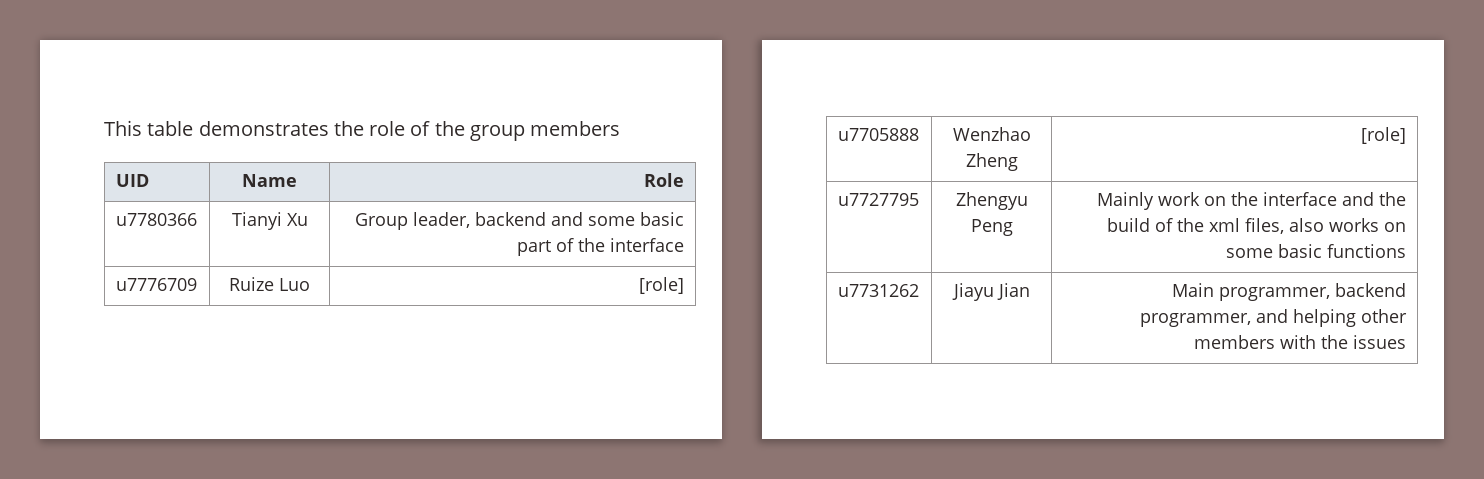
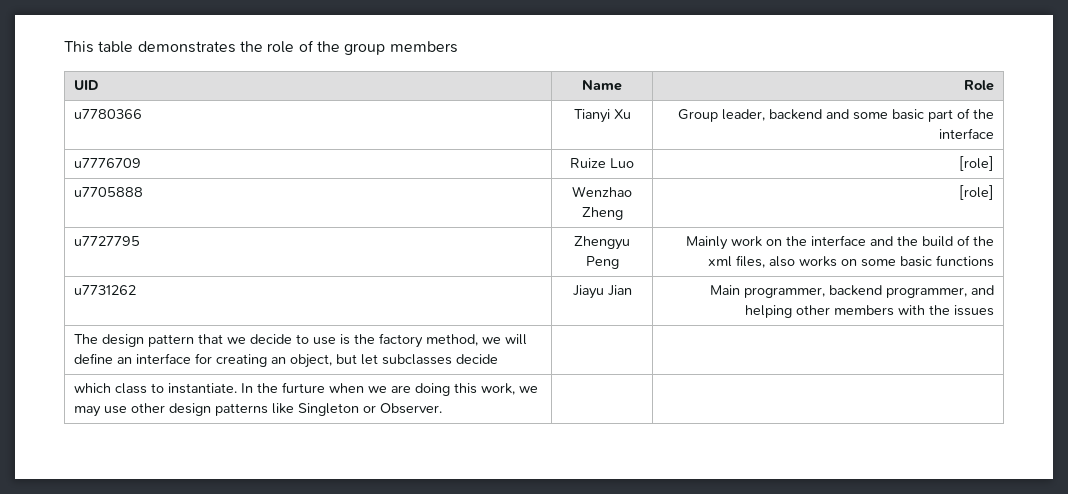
(1407, 342) none -> [74,333,528,348] [74,353,499,368] [74,382,539,396] [74,403,443,417] // The design pattern that we decide to use is the factory method, we will define an interface for creating an object, but let subclasses decide | | // which class to instantiate. In the furture when we are doing this work, we may use other design patterns like Singleton or Observer. | |

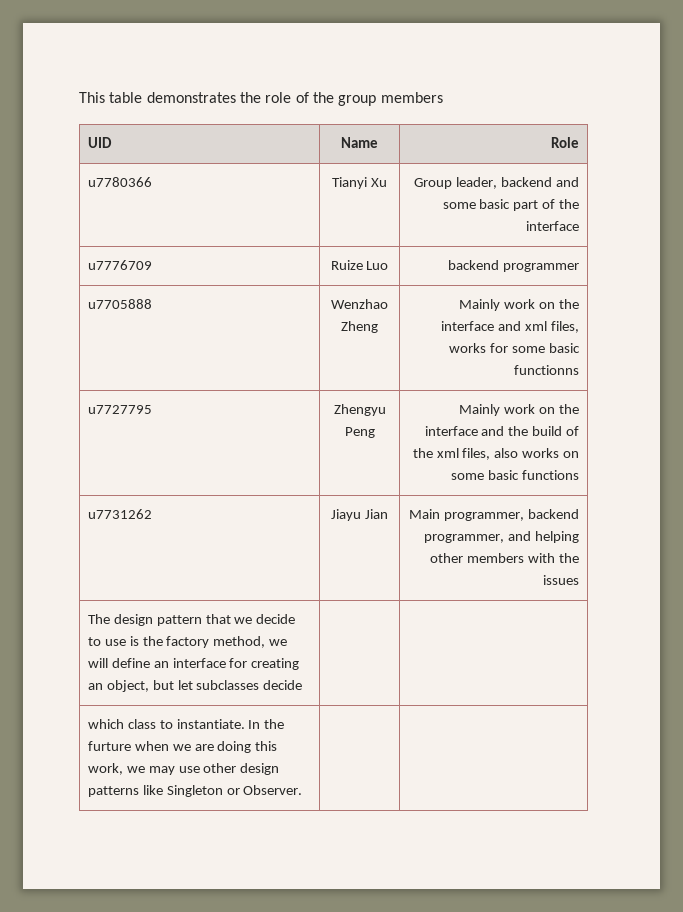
[958,156,994,171] [role] -> [448,260,580,272] backend programmer
[958,185,994,200] [role] -> [459,299,580,311] [441,321,580,333] [449,343,581,353] [514,365,580,375] Mainly work on the interface and xml files, works for some basic functionns

